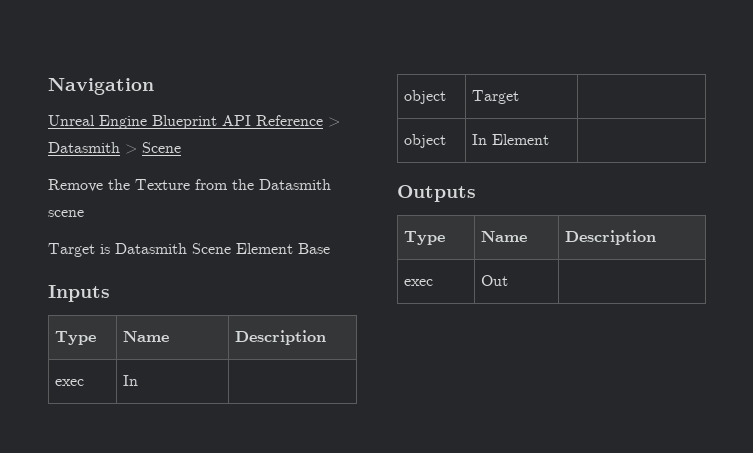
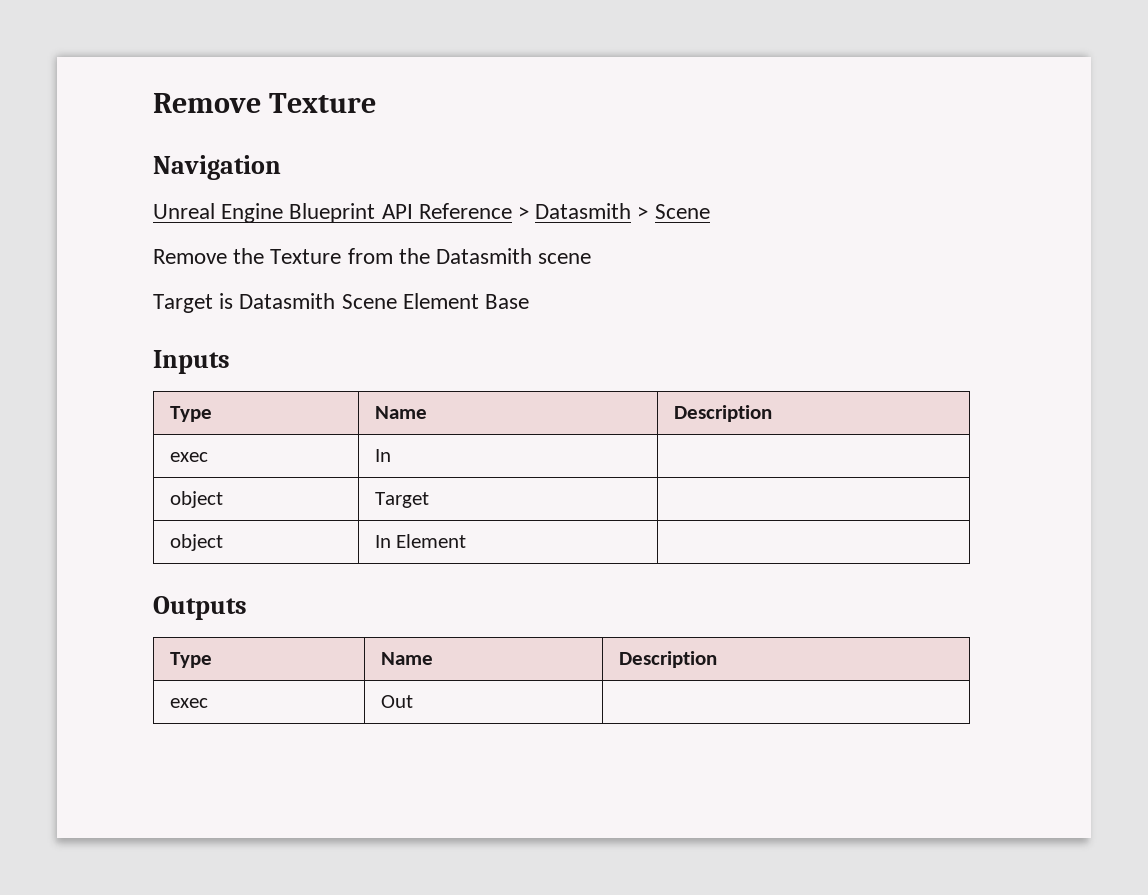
(48, 86) none -> [153,93,377,113] Remove Texture //

